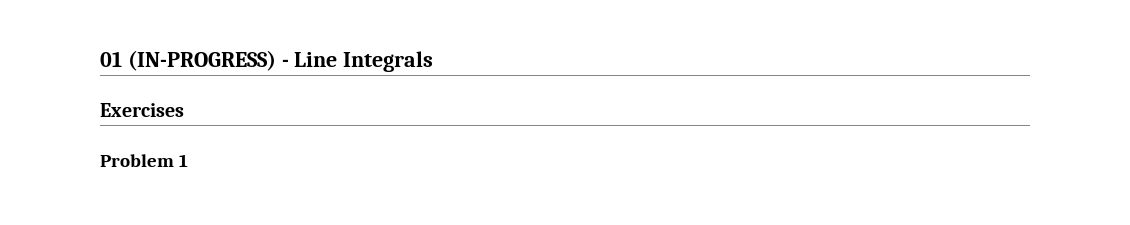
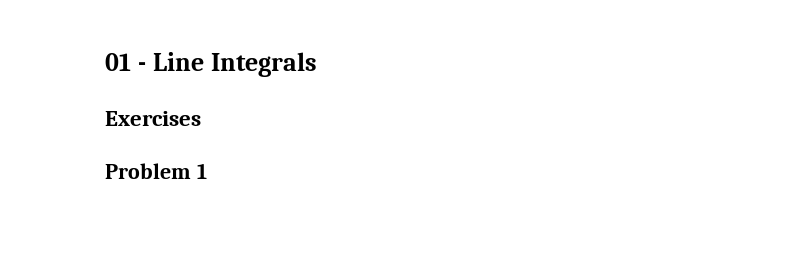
[127,50,276,71] (IN-PROGRESS) -> (131, 62) none

